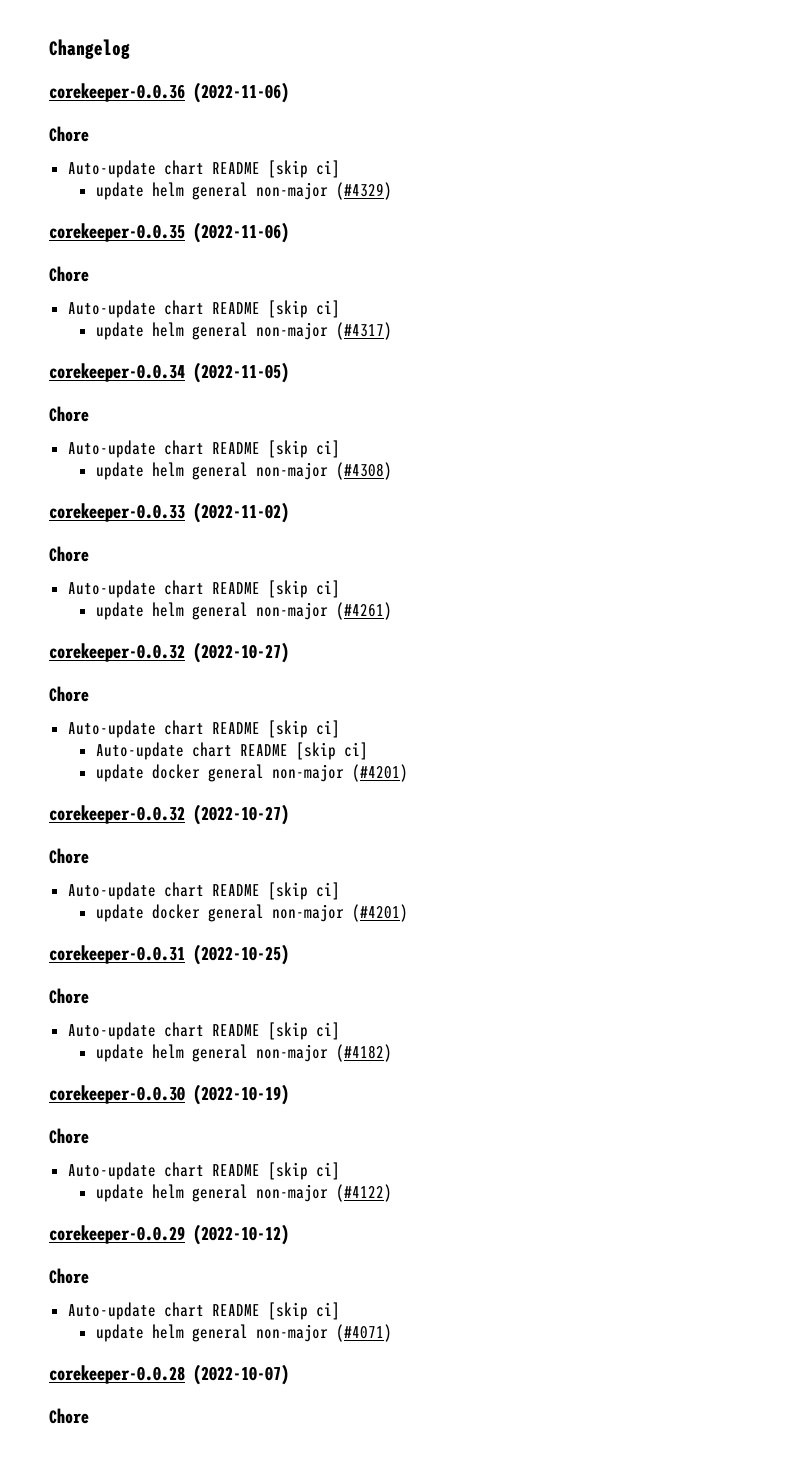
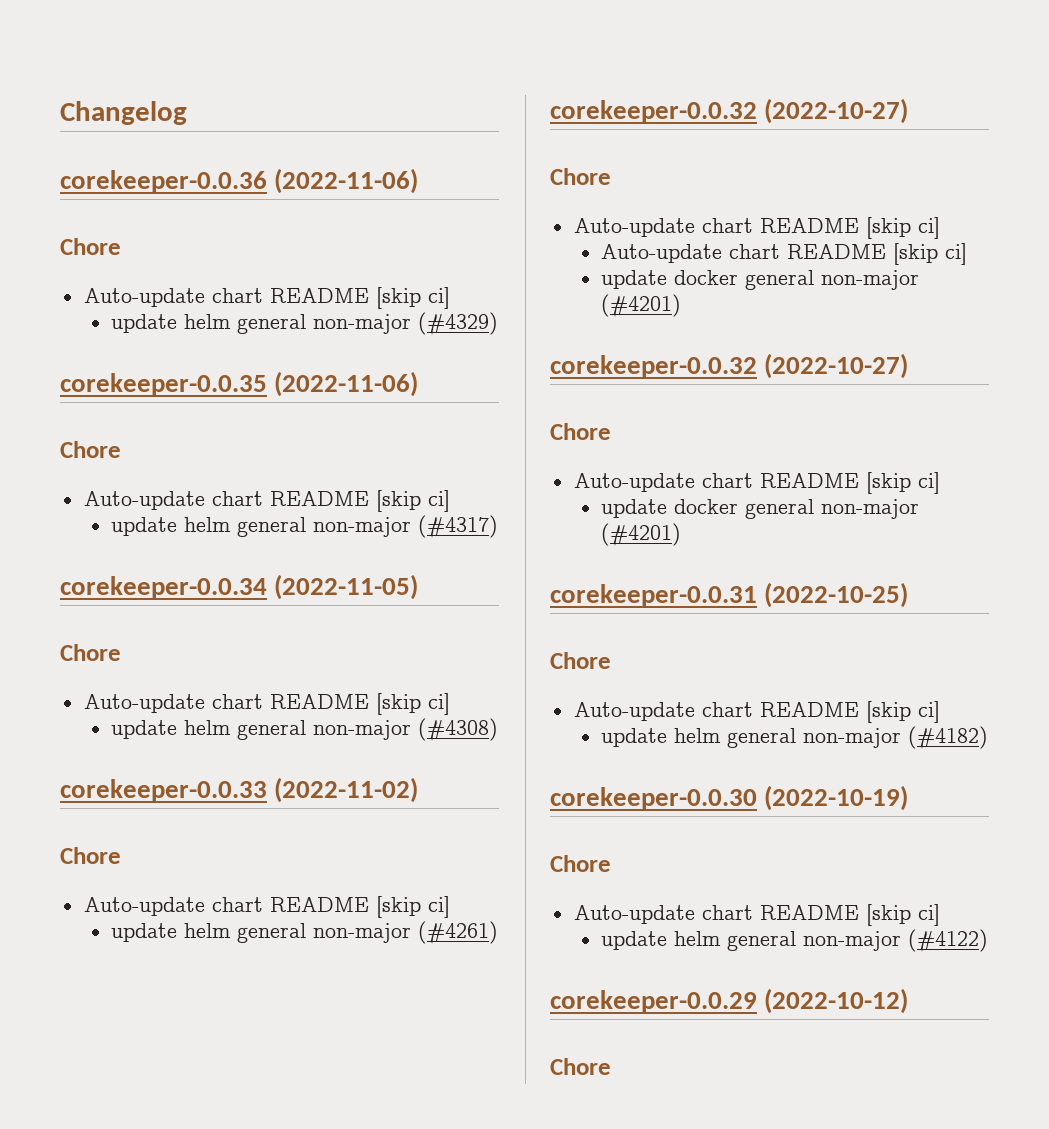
[67,1302,340,1320] [95,1324,392,1342] [49,1364,289,1385] [49,1408,89,1424] // Auto-update chart README [skip ci] // update helm general non-major (#4071) // corekeeper-0.0.28 (2022-10-07) // Chore -> (611, 1066) none

